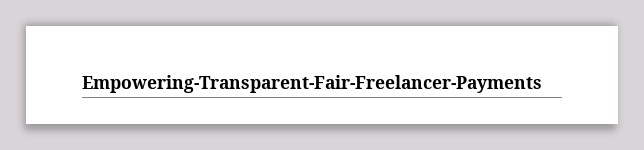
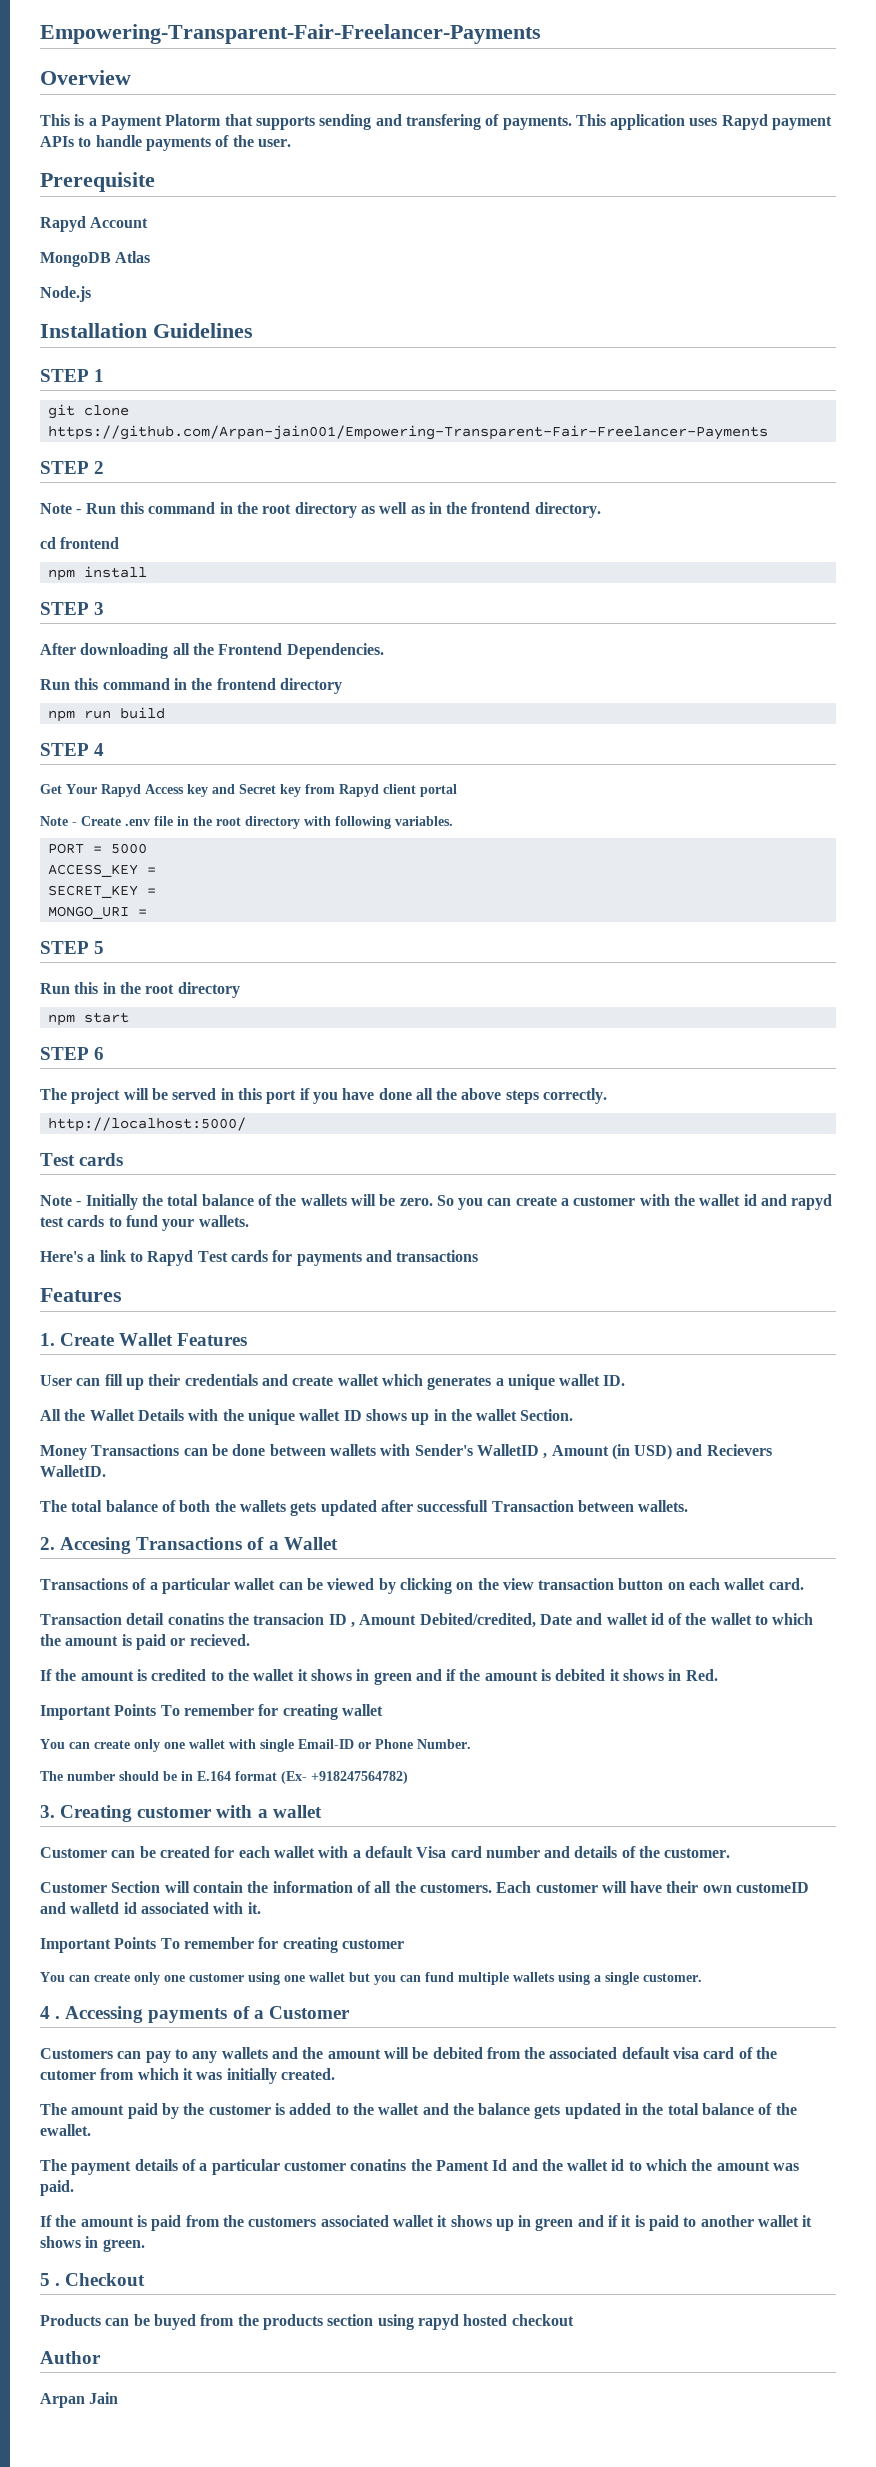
(542, 84) none -> [40,70,131,85] [40,114,833,130] [40,135,291,151] [40,172,155,192] [40,216,149,232] [40,251,151,267] [40,286,91,302] [40,323,253,338] [40,369,105,382] [48,404,130,419] [48,425,769,440] [40,461,105,474] [40,502,601,518] [40,537,120,549] [48,566,148,581] [40,602,105,615] [40,643,384,659] [40,678,342,694] [48,707,166,722] [40,743,105,756] [40,784,457,797] [40,816,453,829] [48,843,148,854] [48,864,157,877] [48,885,157,898] [48,906,148,919] [40,941,105,954] [40,982,240,998] [48,1012,130,1026] [40,1047,105,1060] [40,1088,608,1104] [48,1117,247,1132] [40,1153,124,1166] [40,1194,833,1210] [40,1215,249,1231] [40,1250,479,1266] [40,1288,122,1302] [40,1333,248,1346] [40,1374,626,1390] [40,1409,574,1425] [40,1444,772,1460] [40,1465,106,1477] [40,1500,689,1516] [40,1537,338,1554] [40,1578,804,1594] [40,1613,814,1628] [40,1634,250,1650] [40,1669,718,1685] [40,1704,383,1720] [40,1739,471,1752] [40,1771,408,1784] [40,1805,322,1822] [40,1846,731,1858] [40,1881,810,1893] [40,1902,261,1914] [40,1937,404,1953] [40,1972,702,1985] [40,2006,350,2023] [40,2047,778,2063] [40,2068,335,2084] [40,2103,797,2119] [40,2124,91,2136] [40,2159,800,2175] [40,2180,74,2196] [40,2215,813,2231] [40,2236,145,2252] [40,2273,146,2286] [40,2314,574,2330] [40,2351,101,2364] [40,2392,119,2408] // Overview // This is a Payment Platorm that supports sending and transfering of payments. This application uses Rapyd payment APIs to handle payments of the user. // Prerequisite // Rapyd Account // MongoDB Atlas // Node.js // Installation Guidelines // STEP 1 // git clone https://github.com/Arpan-jain001/Empowering-Transparent-Fair-Freelancer-Payments // STEP 2 // Note - Run this command in the root directory as well as in the frontend directory. // cd frontend // npm install // STEP 3 // After downloading all the Frontend Dependencies. // Run this command in the frontend directory // npm run build // STEP 4 // Get Your Rapyd Access key and Secret key from Rapyd client portal // Note - Create .env file in the root directory with following variables. // PORT = 5000 // ACCESS_KEY = // SECRET_KEY = // MONGO_URI = // STEP 5 // Run this in the root directory // npm start // STEP 6 // The project will be served in this port if you have done all the above steps correctly. // http://localhost:5000/ // Test cards // Note - Initially the total balance of the wallets will be zero. So you can create a customer with the wallet id and rapyd test cards to fund your wallets. // Here's a link to Rapyd Test cards for payments and transactions // Features // 1. Create Wallet Features // User can fill up their credentials and create wallet which generates a unique wallet ID. // All the Wallet Details with the unique wallet ID shows up in the wallet Section. // Money Transactions can be done between wallets with Sender's WalletID , Amount (in USD) and Recievers WalletID. // The total balance of both the wallets gets updated after successfull Transaction between wallets. // 2. Accesing Transactions of a Wallet // Transactions of a particular wallet can be viewed by clicking on the view transaction button on each wallet card. // Transaction detail conatins the transacion ID , Amount Debited/credited, Date and wallet id of the wallet to which the amount is paid or recieved. // If the amount is credited to the wallet it shows in green and if the amount is debited it shows in Red. // Important Points To remember for creating wallet // You can create only one wallet with single Email-ID or Phone Number. // The number should be in E.164 format (Ex- +918247564782) // 3. Creating customer with a wallet // Customer can be created for each wallet with a default Visa card number and details of the customer. // Customer Section will contain the information of all the customers. Each customer will have their own customeID and walletd id associated with it. // Important Points To remember for creating customer // You can create only one customer using one wallet but you can fund multiple wallets using a single customer. // 4 . Accessing payments of a Customer // Customers can pay to any wallets and the amount will be debited from the associated default visa card of the cutomer from which it was initially created. // The amount paid by the customer is added to the wallet and the balance gets updated in the total balance of the ewallet. // The payment details of a particular customer conatins the Pament Id and the wallet id to which the amount was paid. // If the amount is paid from the customers associated wallet it shows up in green and if it is paid to another wallet it shows in green. // 5 . Checkout // Products can be buyed from the products section using rapyd hosted checkout // Author // Arpan Jain

